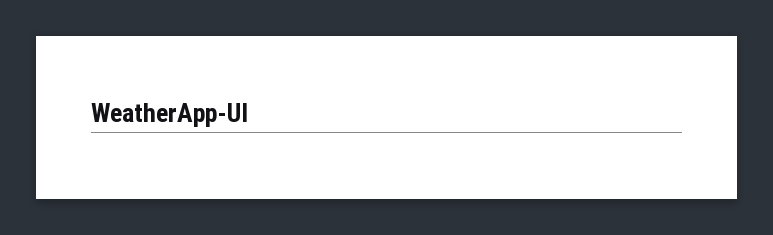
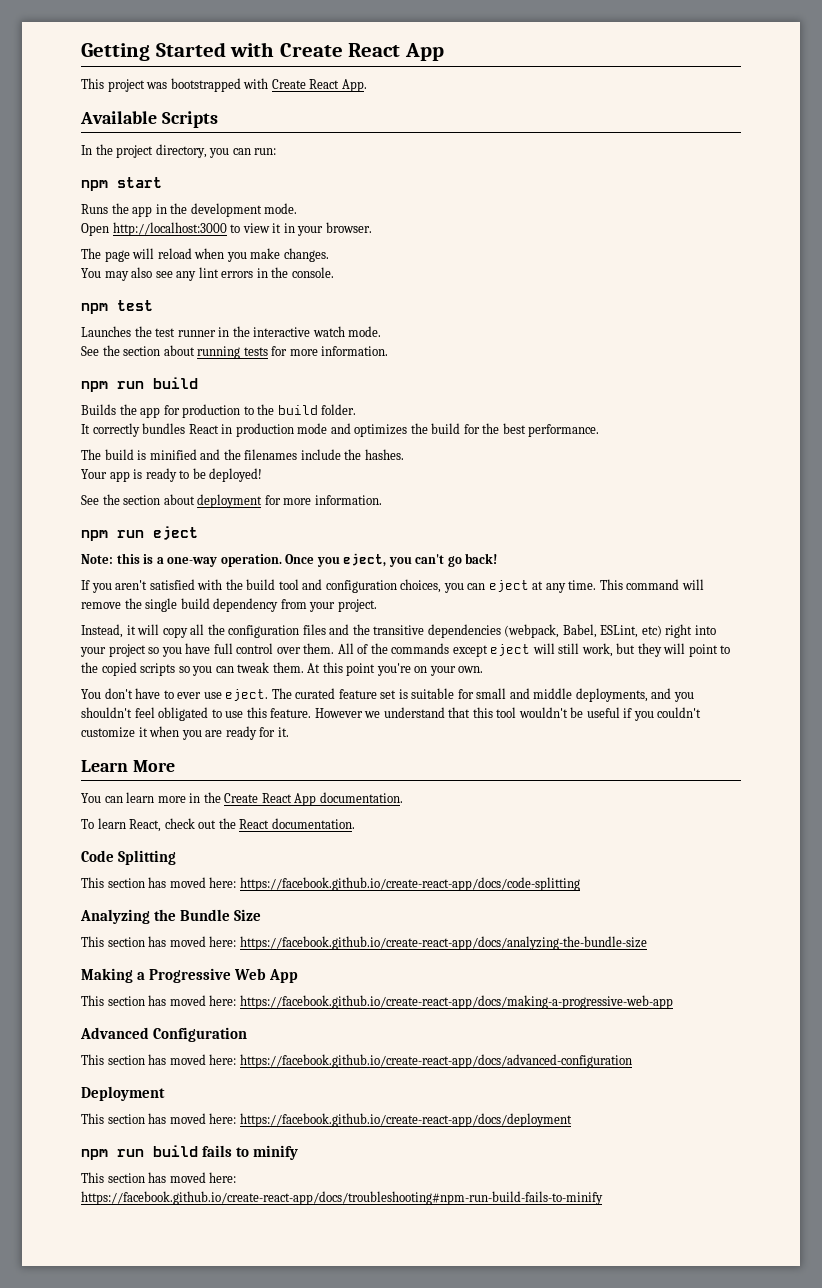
[91,103,248,127] WeatherApp-UI -> [81,42,444,61] [81,78,367,92] [80,111,218,128] [81,144,277,158] [81,177,162,191] [81,203,298,217] [81,222,372,236] [81,248,329,262] [81,267,334,281] [81,300,153,314] [81,326,382,337] [81,345,389,359] [81,377,198,392] [81,404,357,418] [81,423,600,437] [81,449,404,460] [81,468,263,482] [81,494,382,508] [81,526,198,541] [81,553,498,567] [81,579,704,593] [81,598,377,612] [81,624,716,638] [80,643,731,657] [81,662,484,676] [81,688,694,702] [81,707,702,721] [81,726,289,740] [81,760,175,772] [81,792,403,806] [81,818,355,832] [81,850,177,865] [81,877,580,891] [80,909,262,924] [81,936,647,950] [81,968,299,983] [81,995,673,1009] [80,1027,248,1042] [81,1054,632,1068] [81,1086,165,1101] [81,1113,572,1127] [81,1145,299,1160] [81,1172,237,1183] [81,1191,603,1205] Getting Started with Create React App // This project was bootstrapped with Create React App. // Available Scripts // In the project directory, you can run: // npm start // Runs the app in the development mode. // Open http://localhost:3000 to view it in your browser. // The page will reload when you make changes. // You may also see any lint errors in the console. // npm test // Launches the test runner in the interactive watch mode. // See the section about running tests for more information. // npm run build // Builds the app for production to the build folder. // It correctly bundles React in production mode and optimizes the build for the best performance. // The build is minified and the filenames include the hashes. // Your app is ready to be deployed! // See the section about deployment for more information. // npm run eject // Note: this is a one-way operation. Once you eject, you can't go back! // If you aren't satisfied with the build tool and configuration choices, you can eject at any time. This command will remove the single build dependency from your project. // Instead, it will copy all the configuration files and the transitive dependencies (webpack, Babel, ESLint, etc) right into your project so you have full control over them. All of the commands except eject will still work, but they will point to the copied scripts so you can tweak them. At this point you're on your own. // You don't have to ever use eject. The curated feature set is suitable for small and middle deployments, and you shouldn't feel obligated to use this feature. However we understand that this tool wouldn't be useful if you couldn't customize it when you are ready for it. // Learn More // You can learn more in the Create React App documentation. // To learn React, check out the React documentation. // Code Splitting // This section has moved here: https://facebook.github.io/create-react-app/docs/code-splitting // Analyzing the Bundle Size // This section has moved here: https://facebook.github.io/create-react-app/docs/analyzing-the-bundle-size // Making a Progressive Web App // This section has moved here: https://facebook.github.io/create-react-app/docs/making-a-progressive-web-app // Advanced Configuration // This section has moved here: https://facebook.github.io/create-react-app/docs/advanced-configuration // Deployment // This section has moved here: https://facebook.github.io/create-react-app/docs/deployment // npm run build fails to minify // This section has moved here: https://facebook.github.io/create-react-app/docs/troubleshooting#npm-run-build-fails-to-minify

